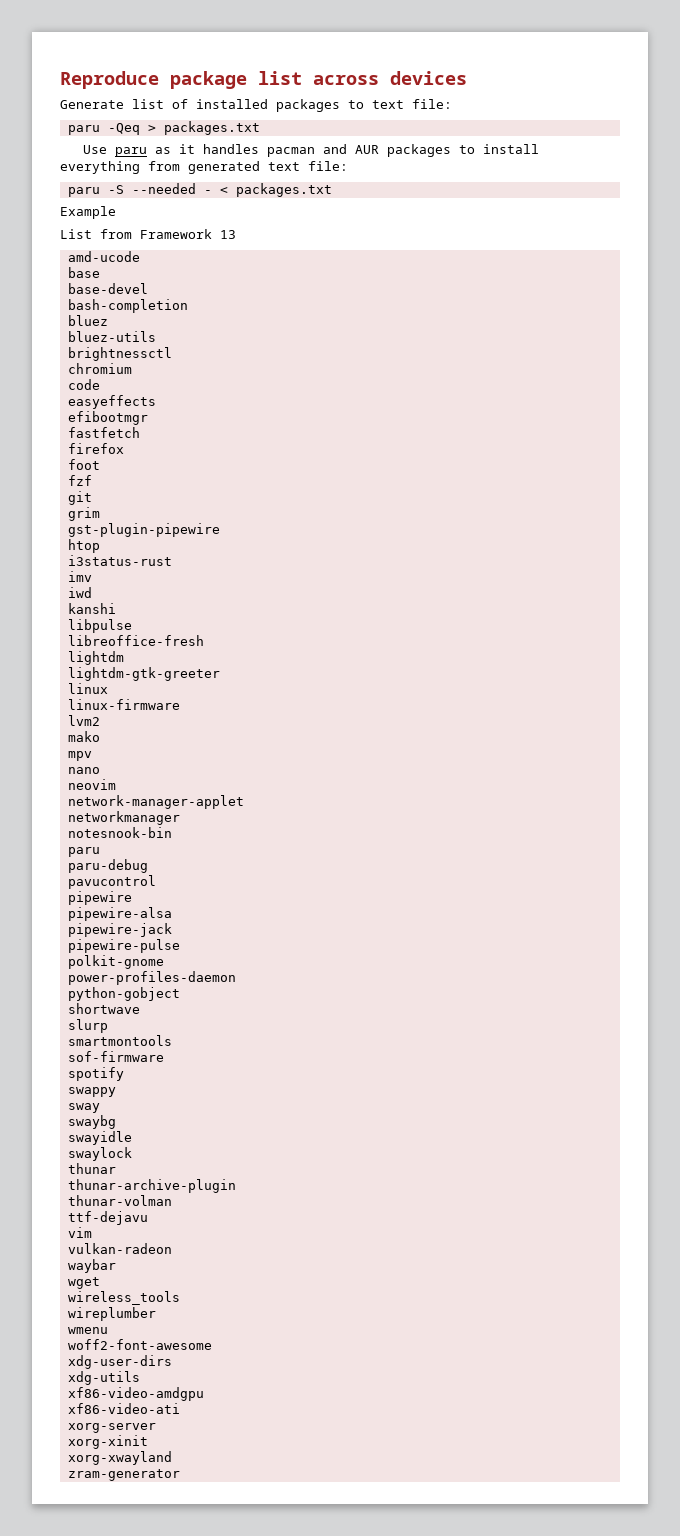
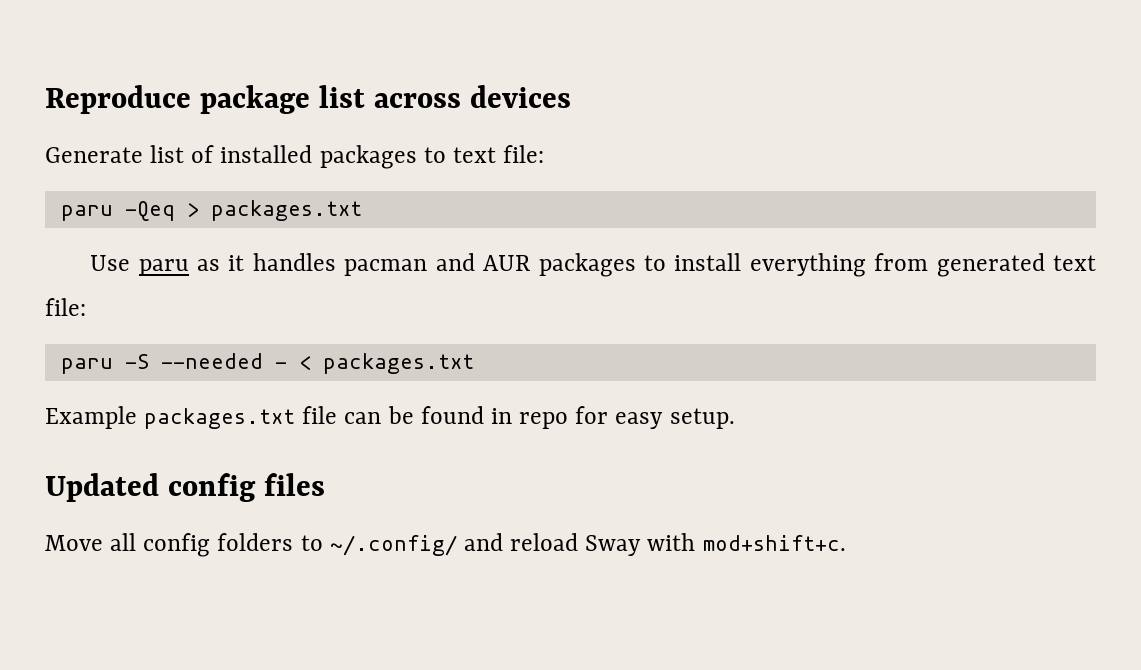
[60,229,236,239] [67,251,140,262] [67,267,100,278] [67,283,148,294] [67,299,188,313] [67,315,108,326] [67,331,156,342] [67,347,172,361] [67,363,132,374] [67,379,100,390] [67,395,156,409] [67,411,148,425] [67,427,140,438] [67,443,124,454] [67,459,100,470] [67,475,92,486] [67,491,92,505] [67,507,100,521] [67,523,220,537] [67,539,100,553] [67,555,172,566] [67,571,92,582] [67,587,92,598] [67,603,116,614] [67,619,132,633] [67,635,204,646] [67,651,124,665] [67,667,220,681] [67,683,108,694] [67,699,180,710] [67,715,100,726] [67,731,100,742] [67,751,92,761] [67,767,100,774] [67,779,116,790] [67,795,244,809] [67,811,180,825] [67,827,172,838] [67,847,100,857] [67,859,148,873] [67,875,156,889] [67,891,132,905] [67,907,172,921] [67,923,172,937] [67,939,180,953] [67,955,164,969] [67,971,236,985] [67,987,180,1001] [67,1003,140,1014] [67,1019,108,1033] [67,1035,172,1046] [67,1051,164,1062] [67,1067,124,1081] [67,1087,116,1097] [67,1103,100,1113] [67,1115,116,1129] [67,1131,132,1145] [67,1147,132,1161] [67,1163,116,1174] [67,1179,236,1193] [67,1195,172,1206] [67,1211,148,1225] [67,1227,92,1238] [67,1243,172,1254] [67,1259,116,1273] [67,1277,100,1289] [67,1291,180,1305] [67,1307,156,1321] [67,1327,108,1334] [67,1339,212,1350] [67,1355,172,1369] [67,1371,140,1385] [67,1387,204,1401] [67,1403,180,1414] [67,1423,156,1433] [67,1435,148,1449] [67,1451,172,1465] [67,1469,180,1481] // List from Framework 13 // amd-ucode // base // base-devel // bash-completion // bluez // bluez-utils // brightnessctl // chromium // code // easyeffects // efibootmgr // fastfetch // firefox // foot // fzf // git // grim // gst-plugin-pipewire // htop // i3status-rust // imv // iwd // kanshi // libpulse // libreoffice-fresh // lightdm // lightdm-gtk-greeter // linux // linux-firmware // lvm2 // mako // mpv // nano // neovim // network-manager-applet // networkmanager // notesnook-bin // paru // paru-debug // pavucontrol // pipewire // pipewire-alsa // pipewire-jack // pipewire-pulse // polkit-gnome // power-profiles-daemon // python-gobject // shortwave // slurp // smartmontools // sof-firmware // spotify // swappy // sway // swaybg // swayidle // swaylock // thunar // thunar-archive-plugin // thunar-volman // ttf-dejavu // vim // vulkan-radeon // waybar // wget // wireless_tools // wireplumber // wmenu // woff2-font-awesome // xdg-user-dirs // xdg-utils // xf86-video-amdgpu // xf86-video-ati // xorg-server // xorg-xinit // xorg-xwayland // zram-generator -> [144,406,735,429] [45,473,326,502] [45,533,846,557] packages.txt file can be found in repo for easy setup. // Updated config files // Move all config folders to ~/.config/ and reload Sway with mod+shift+c.

